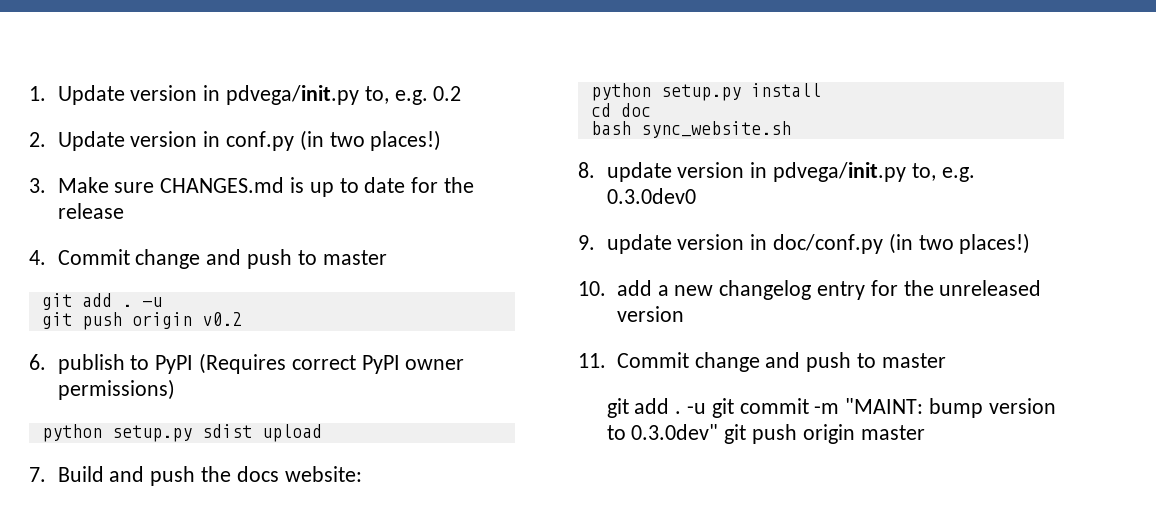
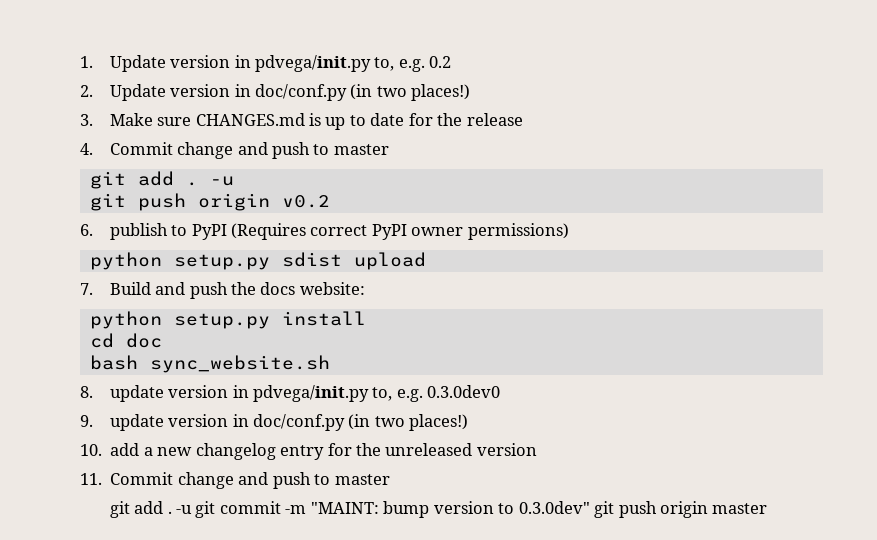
[225,131,294,151] conf.py -> [255,84,348,101] doc/conf.py

